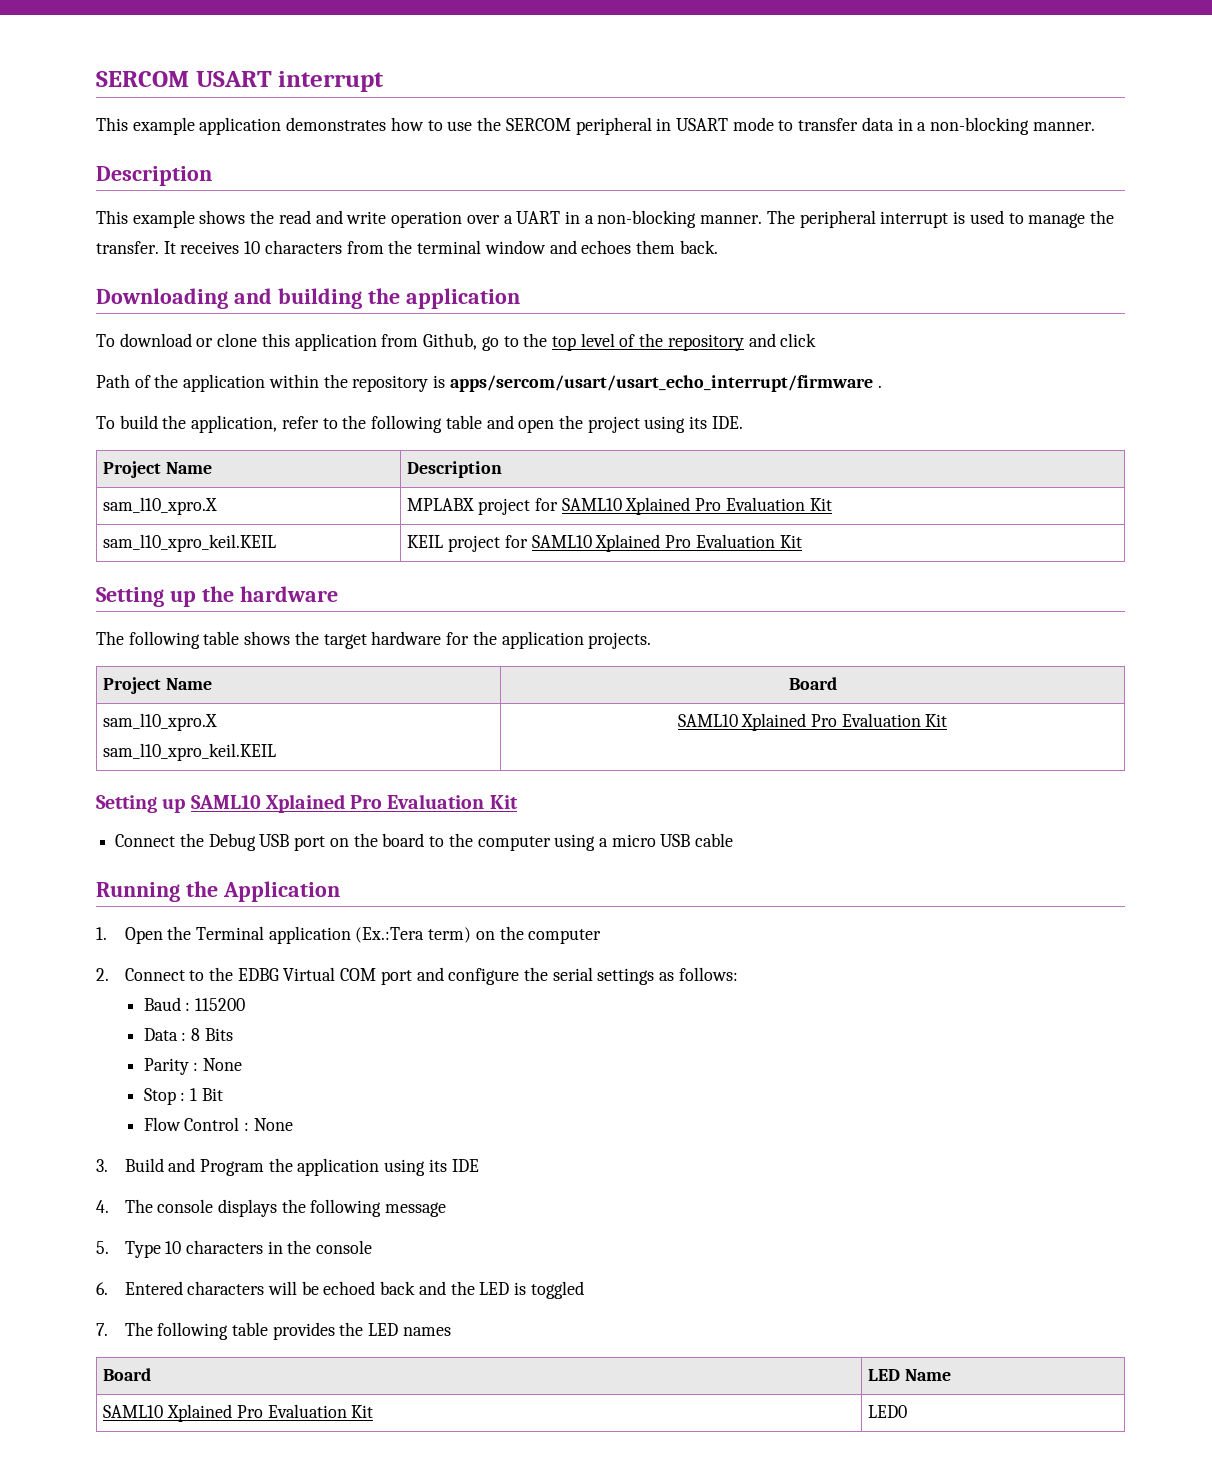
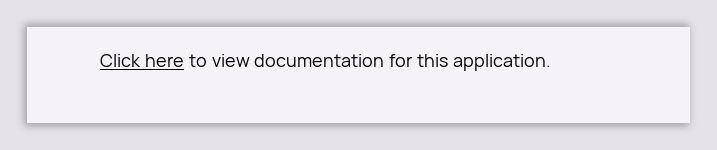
[96,71,385,92] [96,117,1095,135] [96,166,212,186] [96,210,1114,228] [96,240,718,254] [96,288,520,309] [96,333,817,351] [96,374,882,392] [96,415,743,433] [103,461,213,478] [407,461,503,478] [103,497,218,515] [407,497,832,515] [103,534,277,552] [407,534,802,552] [96,586,338,607] [96,631,652,649] [103,677,213,694] [788,677,837,690] [103,713,218,731] [103,743,277,761] [677,713,948,731] [96,794,518,813] [115,833,734,851] [96,881,340,902] [96,926,602,944] [96,967,738,985] [143,997,246,1011] [143,1028,233,1041] [143,1058,243,1075] [143,1088,223,1105] [143,1117,293,1131] [96,1158,479,1176] [96,1199,447,1217] [96,1240,373,1258] [96,1281,584,1299] [96,1322,451,1340] [103,1368,152,1381] [868,1369,952,1381] [103,1404,374,1422] [868,1405,908,1418] SERCOM USART interrupt // This example application demonstrates how to use the SERCOM peripheral in USART mode to transfer data in a non-blocking manner. // Description // This example shows the read and write operation over a UART in a non-blocking manner. The peripheral interrupt is used to manage the transfer. It receives 10 characters from the terminal window and echoes them back. // Downloading and building the application // To download or clone this application from Github, go to the top level of the repository and click // Path of the application within the repository is apps/sercom/usart/usart_echo_interrupt/firmware . // To build the application, refer to the following table and open the project using its IDE. // Project Name | Description // sam_l10_xpro.X | MPLABX project for SAML10 Xplained Pro Evaluation Kit // sam_l10_xpro_keil.KEIL | KEIL project for SAML10 Xplained Pro Evaluation Kit // Setting up the hardware // The following table shows the target hardware for the application projects. // Project Name | Board // sam_l10_xpro.X // sam_l10_xpro_keil.KEIL | SAML10 Xplained Pro Evaluation Kit // Setting up SAML10 Xplained Pro Evaluation Kit // Connect the Debug USB port on the board to the computer using a micro USB cable // Running the Application // 1. Open the Terminal application (Ex.:Tera term) on the computer // 2. Connect to the EDBG Virtual COM port and configure the serial settings as follows: // Baud : 115200 // Data : 8 Bits // Parity : None // Stop : 1 Bit // Flow Control : None // 3. Build and Program the application using its IDE // 4. The console displays the following message // 5. Type 10 characters in the console // 6. Entered characters will be echoed back and the LED is toggled // 7. The following table provides the LED names // Board | LED Name // SAML10 Xplained Pro Evaluation Kit | LED0 -> [100,54,552,71] Click here to view documentation for this application.

